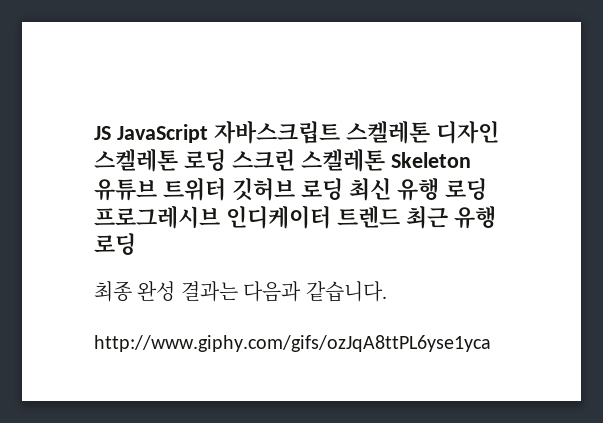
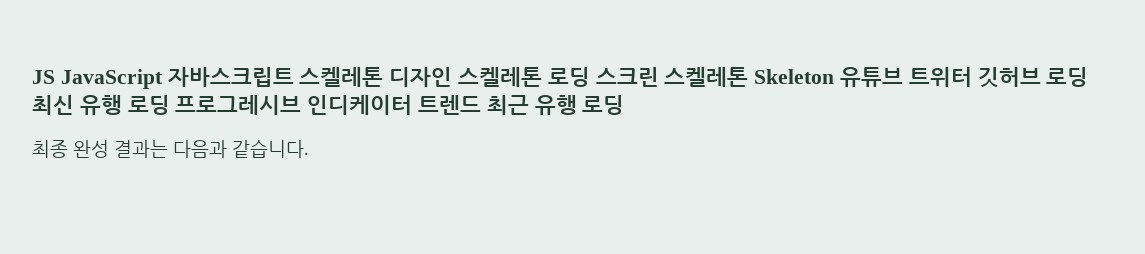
[94,335,491,352] // http://www.giphy.com/gifs/ozJqA8ttPL6yse1yca -> (309, 148) none

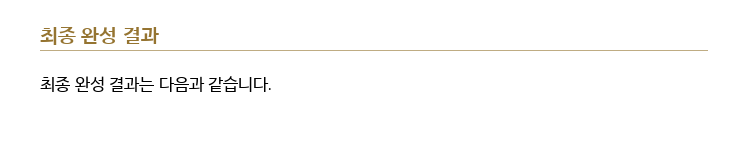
[32,67,1089,89] [32,95,625,115] JS JavaScript 자바스크립트 스켈레톤 디자인 스켈레톤 로딩 스크린 스켈레톤 Skeleton 유튜브 트위터 깃허브 로딩 최신 유행 로딩 프로그레시브 인디케이터 트렌드 최근 유행 로딩 -> [40,26,159,45] 최종 완성 결과

